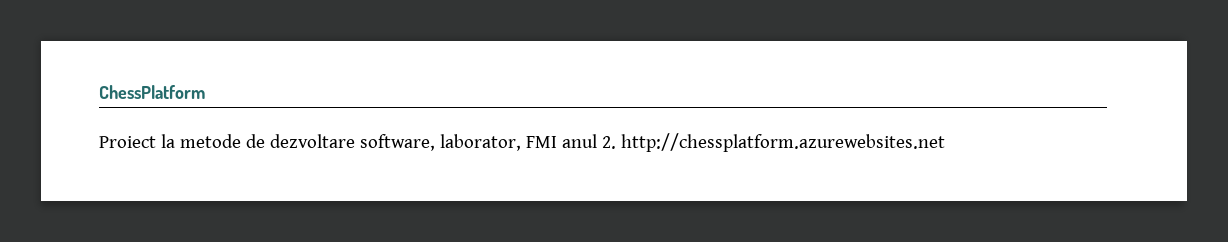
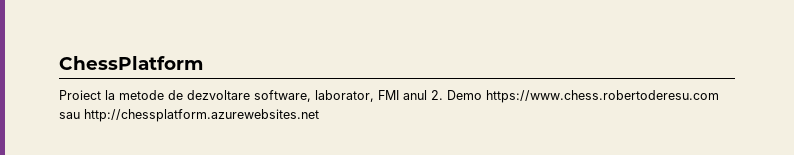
(616, 142) none -> [447,90,719,103] [59,112,80,119] Demo https://www.chess.robertoderesu.com sau

